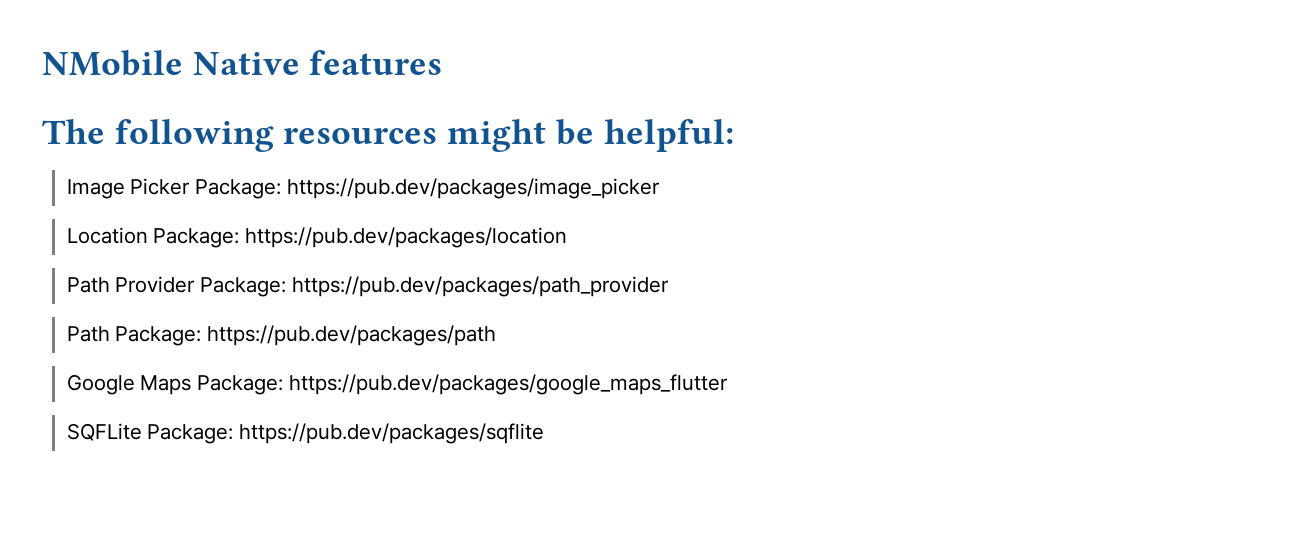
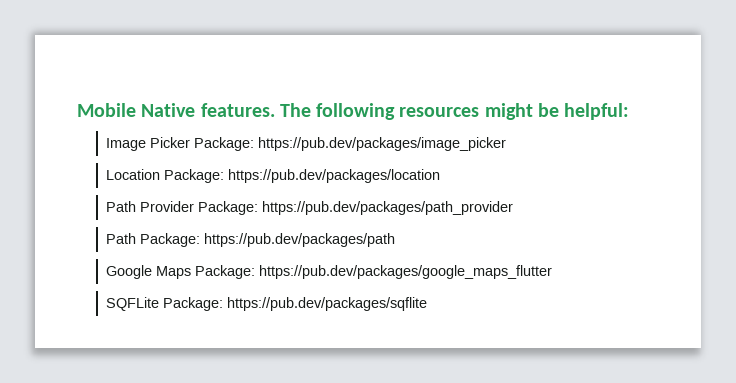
[42,50,443,76] NMobile Native features // -> [77,103,275,117] Mobile Native features.

